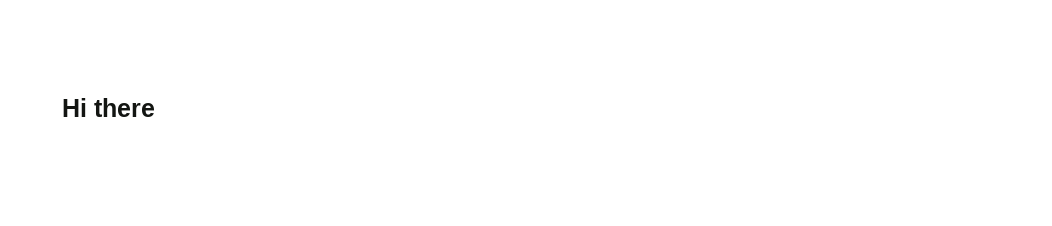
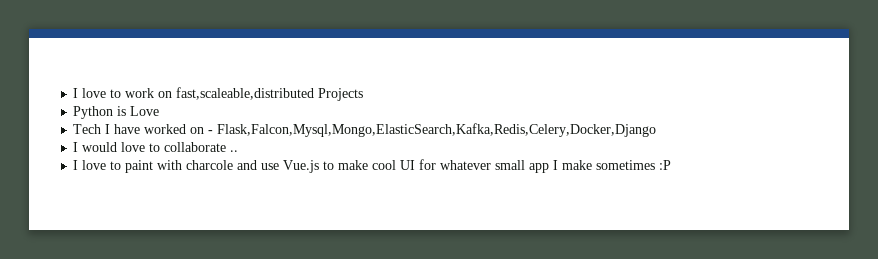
[62,98,155,117] Hi there -> [73,87,364,101] [73,106,160,119] [73,123,657,137] [73,142,239,152] [73,159,672,173] I love to work on fast,scaleable,distributed Projects // Python is Love // Tech I have worked on - Flask,Falcon,Mysql,Mongo,ElasticSearch,Kafka,Redis,Celery,Docker,Django // I would love to collaborate .. // I love to paint with charcole and use Vue.js to make cool UI for whatever small app I make sometimes :P

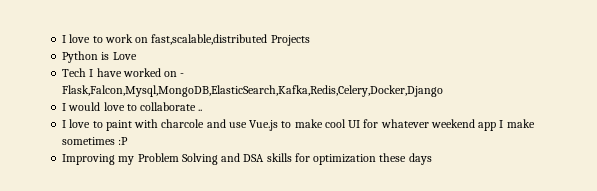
[176,87,315,100] fast,scaleable,distributed -> [151,34,268,45] fast,scalable,distributed
[217,123,657,137] Flask,Falcon,Mysql,Mongo,ElasticSearch,Kafka,Redis,Celery,Docker,Django -> [62,85,444,97] Flask,Falcon,Mysql,MongoDB,ElasticSearch,Kafka,Redis,Celery,Docker,Django
[495,160,526,170] small -> [430,119,475,128] weekend
(672, 165) none -> [62,153,432,165] // Improving my Problem Solving and DSA skills for optimization these days

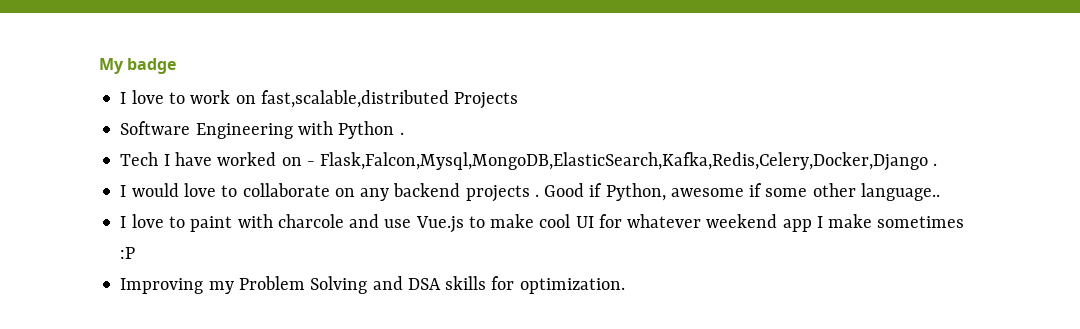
(62, 39) none -> [99,58,177,74] My badge //
[62,51,137,63] Python is Love -> [120,121,404,139] Software Engineering with Python .
(444, 91) none -> [933,163,938,166] .
[198,109,203,111] .. -> [334,183,940,202] on any backend projects . Good if Python, awesome if some other language..
[313,153,432,165] optimization these days -> [519,278,625,294] optimization.

